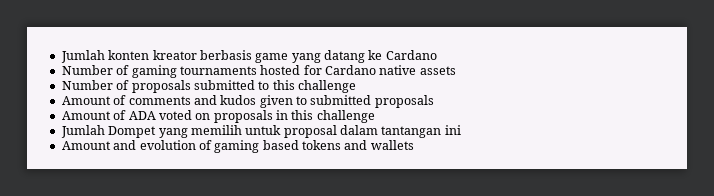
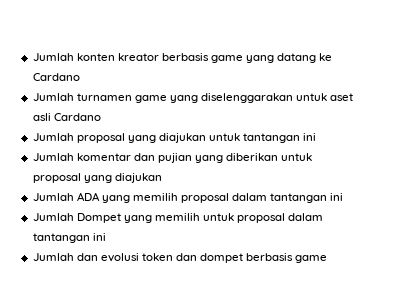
[61,65,456,78] [61,80,356,93] [61,95,434,108] [61,110,375,123] Number of gaming tournaments hosted for Cardano native assets // Number of proposals submitted to this challenge // Amount of comments and kudos given to submitted proposals // Amount of ADA voted on proposals in this challenge -> [32,93,354,103] [32,113,101,121] [32,133,317,143] [32,153,313,163] [32,173,162,183] [32,192,344,203] Jumlah turnamen game yang diselenggarakan untuk aset asli Cardano // Jumlah proposal yang diajukan untuk tantangan ini // Jumlah komentar dan pujian yang diberikan untuk proposal yang diajukan // Jumlah ADA yang memilih proposal dalam tantangan ini
[61,140,414,153] Amount and evolution of gaming based tokens and wallets -> [32,253,328,263] Jumlah dan evolusi token dan dompet berbasis game

